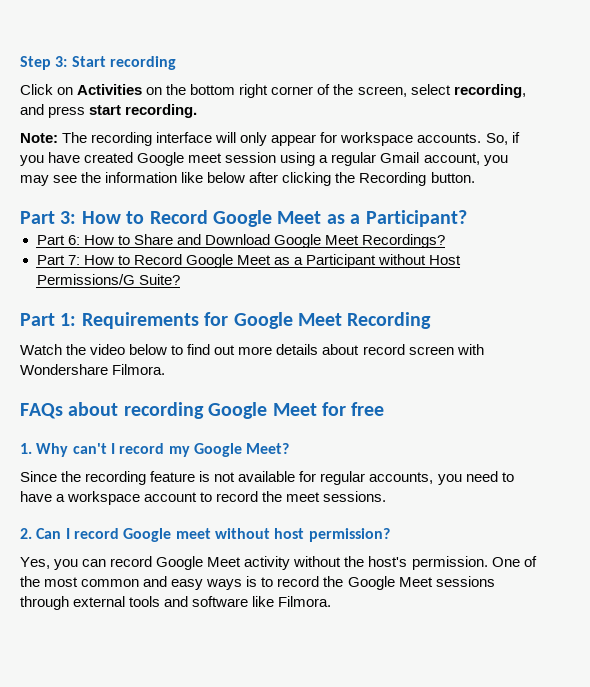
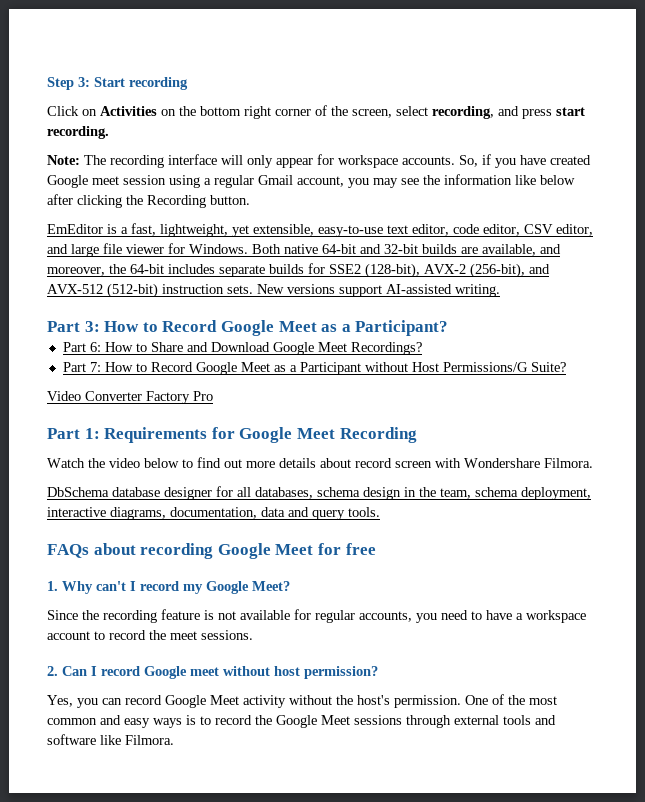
(475, 177) none -> [47,223,593,237] [47,243,561,257] [47,263,550,278] [47,283,500,298] // EmEditor is a fast, lightweight, yet extensible, easy-to-use text editor, code editor, CSV editor, and large file viewer for Windows. Both native 64-bit and 32-bit builds are available, and moreover, the 64-bit includes separate builds for SSE2 (128-bit), AVX-2 (256-bit), and AVX-512 (512-bit) instruction sets. New versions support AI-assisted writing.
(180, 279) none -> [47,391,213,404] // Video Converter Factory Pro
(166, 369) none -> [47,486,591,500] [47,507,380,520] // DbSchema database designer for all databases, schema design in the team, schema deployment, interactive diagrams, documentation, data and query tools.

